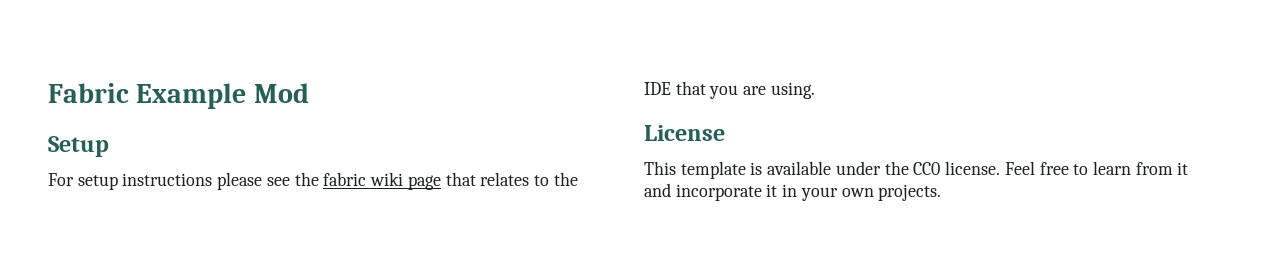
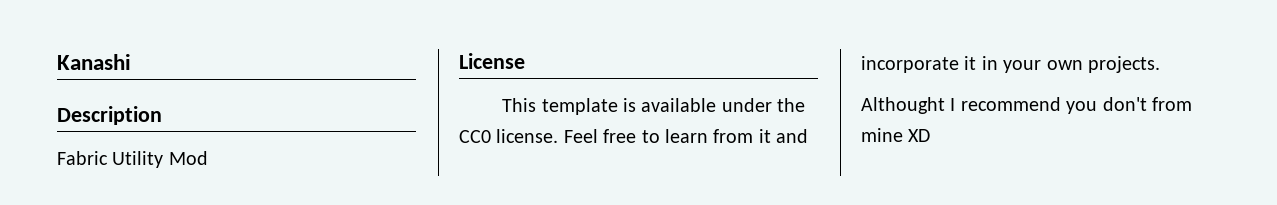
[48,83,309,109] [48,136,109,157] [48,172,578,190] [644,81,815,99] Fabric Example Mod // Setup // For setup instructions please see the fabric wiki page that relates to the IDE that you are using. -> [57,54,131,70] [57,106,162,125] [57,151,208,168] Kanashi // Description // Fabric Utility Mod
(942, 192) none -> [861,97,1192,114] [861,128,931,142] // Althought I recommend you don't from mine XD

